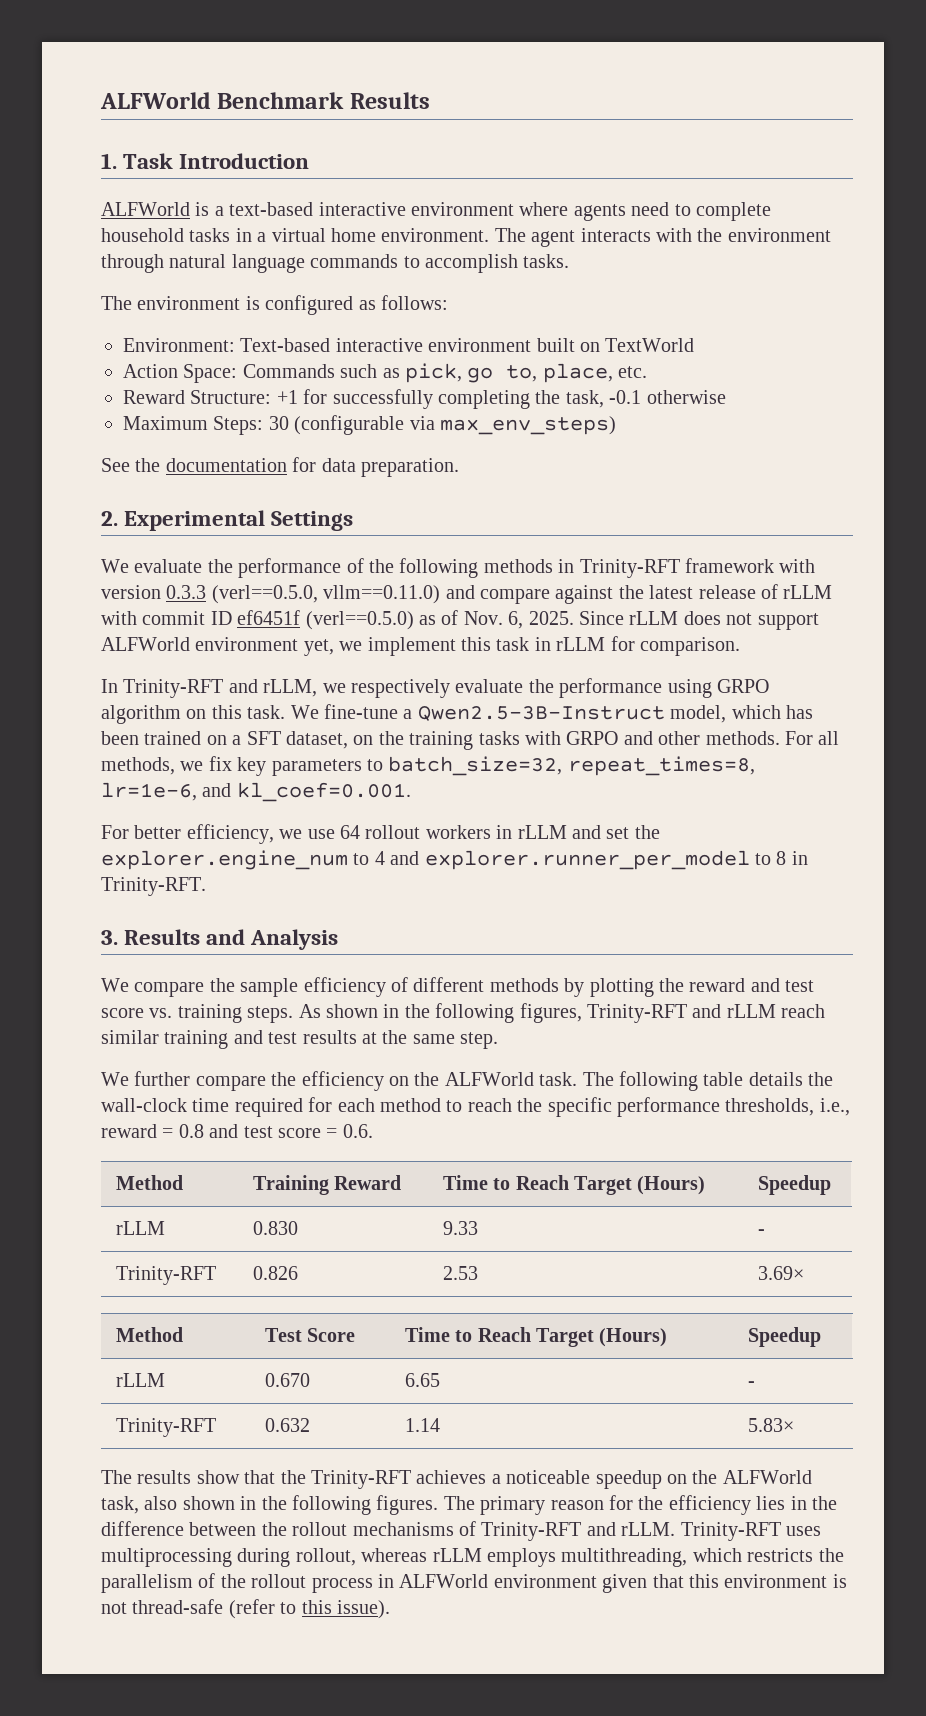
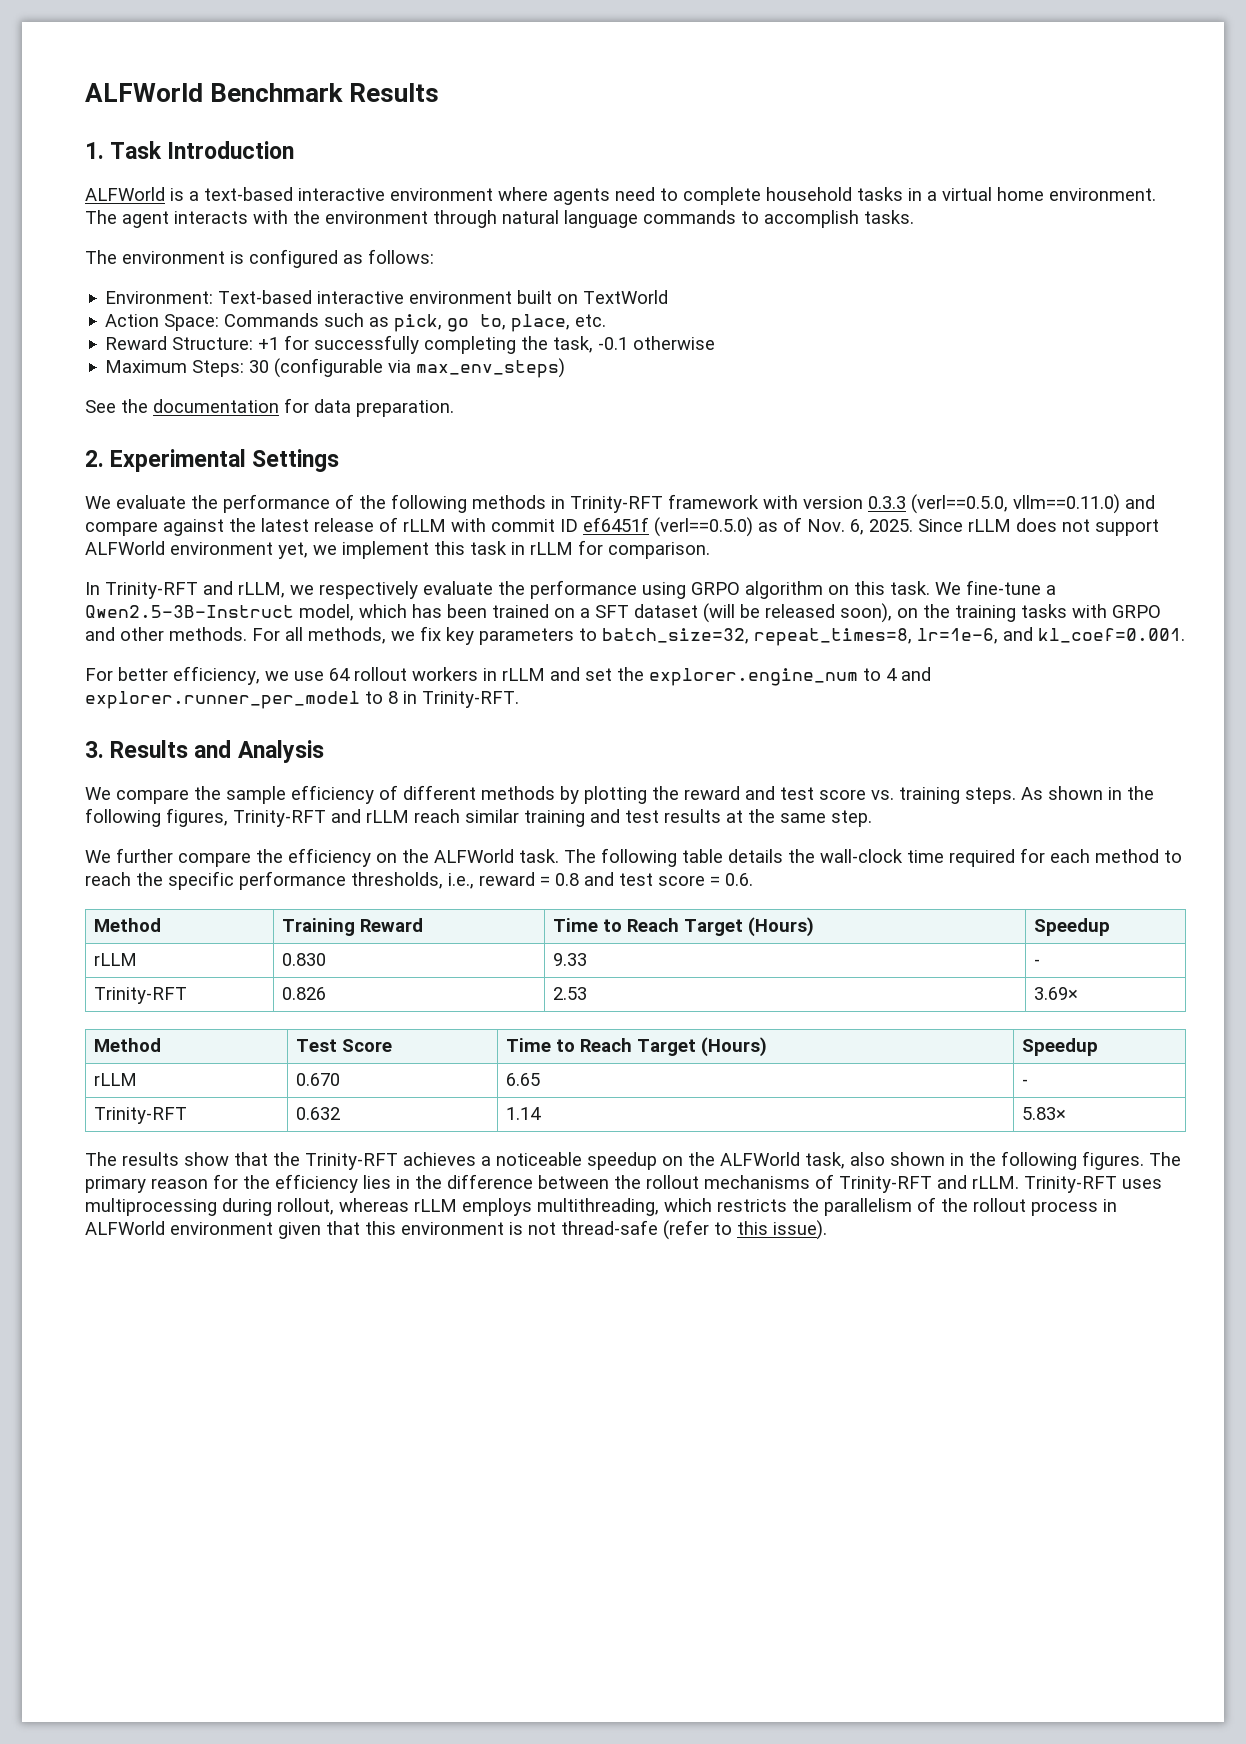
[286,731,348,749] dataset, -> [634,603,892,623] dataset (will be released soon),

